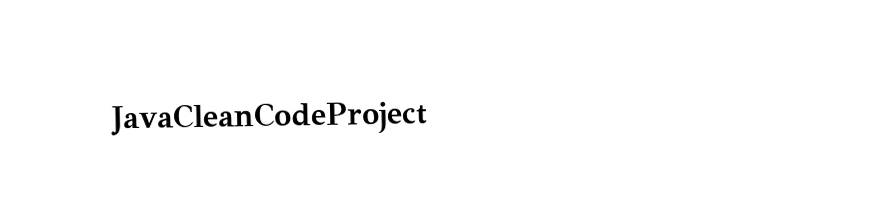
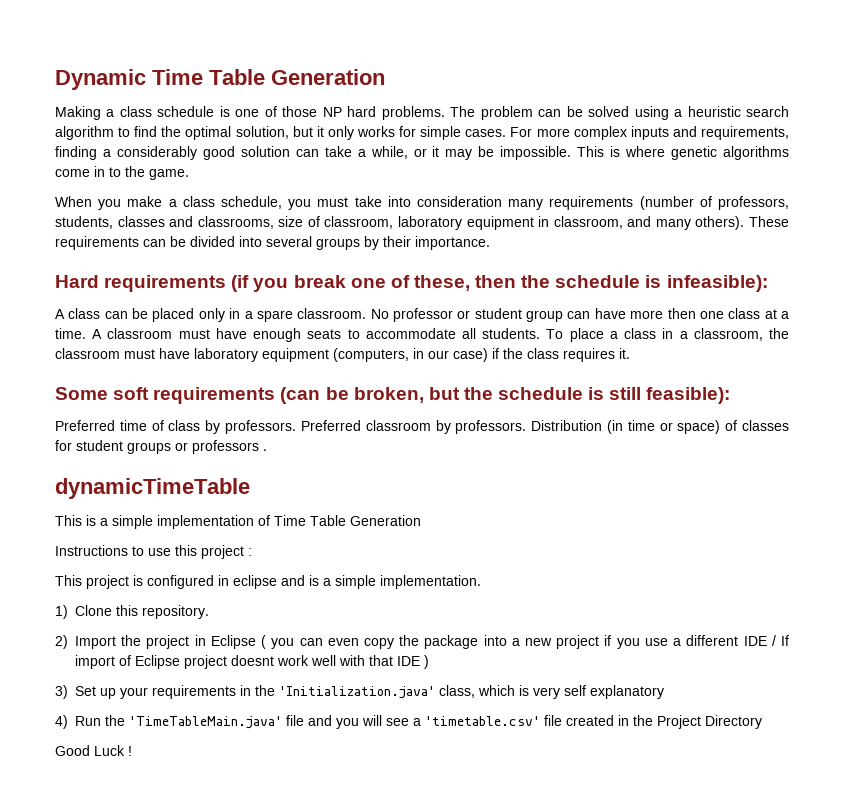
[110,100,428,138] JavaCleanCodeProject -> [55,69,385,90] [55,106,790,120] [55,126,789,140] [55,146,790,160] [55,166,189,180] [55,196,789,210] [55,216,789,230] [55,236,490,250] [55,275,768,292] [55,308,790,322] [55,328,789,342] [55,348,630,362] [55,387,731,404] [55,420,789,434] [55,440,267,454] [55,478,250,499] [55,515,421,529] [55,545,252,559] [55,575,481,589] [55,605,209,619] [55,635,790,649] [75,655,429,669] [55,685,664,699] [55,715,762,729] [55,745,132,756] Dynamic Time Table Generation // Making a class schedule is one of those NP hard problems. The problem can be solved using a heuristic search algorithm to find the optimal solution, but it only works for simple cases. For more complex inputs and requirements, finding a considerably good solution can take a while, or it may be impossible. This is where genetic algorithms come in to the game. // When you make a class schedule, you must take into consideration many requirements (number of professors, students, classes and classrooms, size of classroom, laboratory equipment in classroom, and many others). These requirements can be divided into several groups by their importance. // Hard requirements (if you break one of these, then the schedule is infeasible): // A class can be placed only in a spare classroom. No professor or student group can have more then one class at a time. A classroom must have enough seats to accommodate all students. To place a class in a classroom, the classroom must have laboratory equipment (computers, in our case) if the class requires it. // Some soft requirements (can be broken, but the schedule is still feasible): // Preferred time of class by professors. Preferred classroom by professors. Distribution (in time or space) of classes for student groups or professors . // dynamicTimeTable // This is a simple implementation of Time Table Generation // Instructions to use this project : // This project is configured in eclipse and is a simple implementation. // 1) Clone this repository. // 2) Import the project in Eclipse ( you can even copy the package into a new project if you use a different IDE / If import of Eclipse project doesnt work well with that IDE ) // 3) Set up your requirements in the 'Initialization.java' class, which is very self explanatory // 4) Run the 'TimeTableMain.java' file and you will see a 'timetable.csv' file created in the Project Directory // Good Luck !

